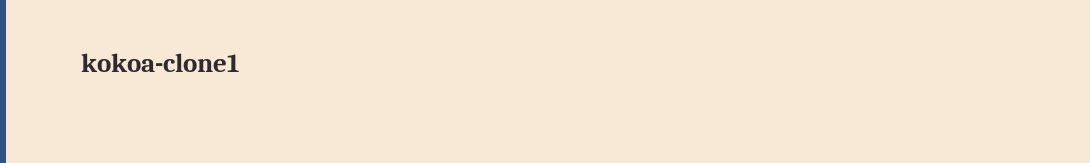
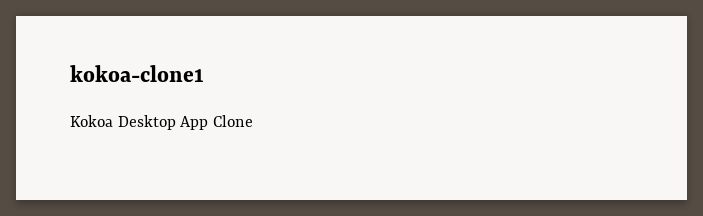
(239, 62) none -> [70,115,254,130] // Kokoa Desktop App Clone

